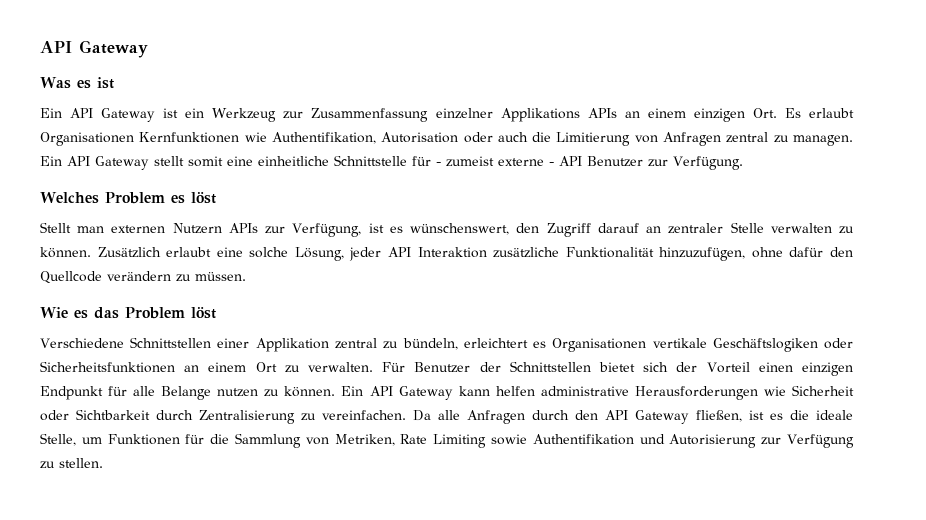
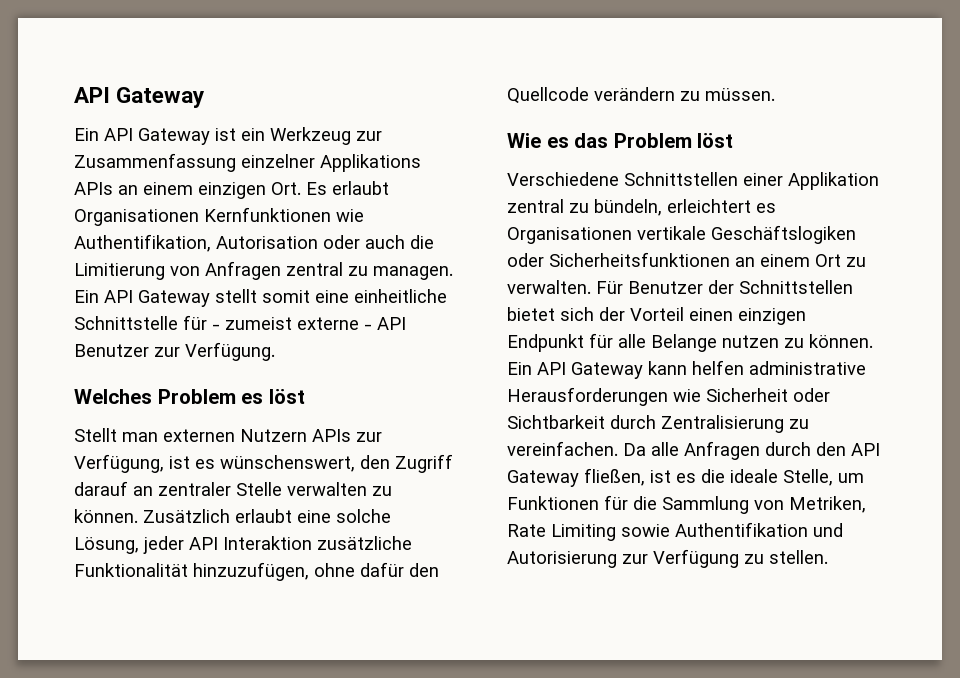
[40,40,148,58] [40,77,114,89] API Gateway // Was es ist -> [74,87,205,108] API Gateway

